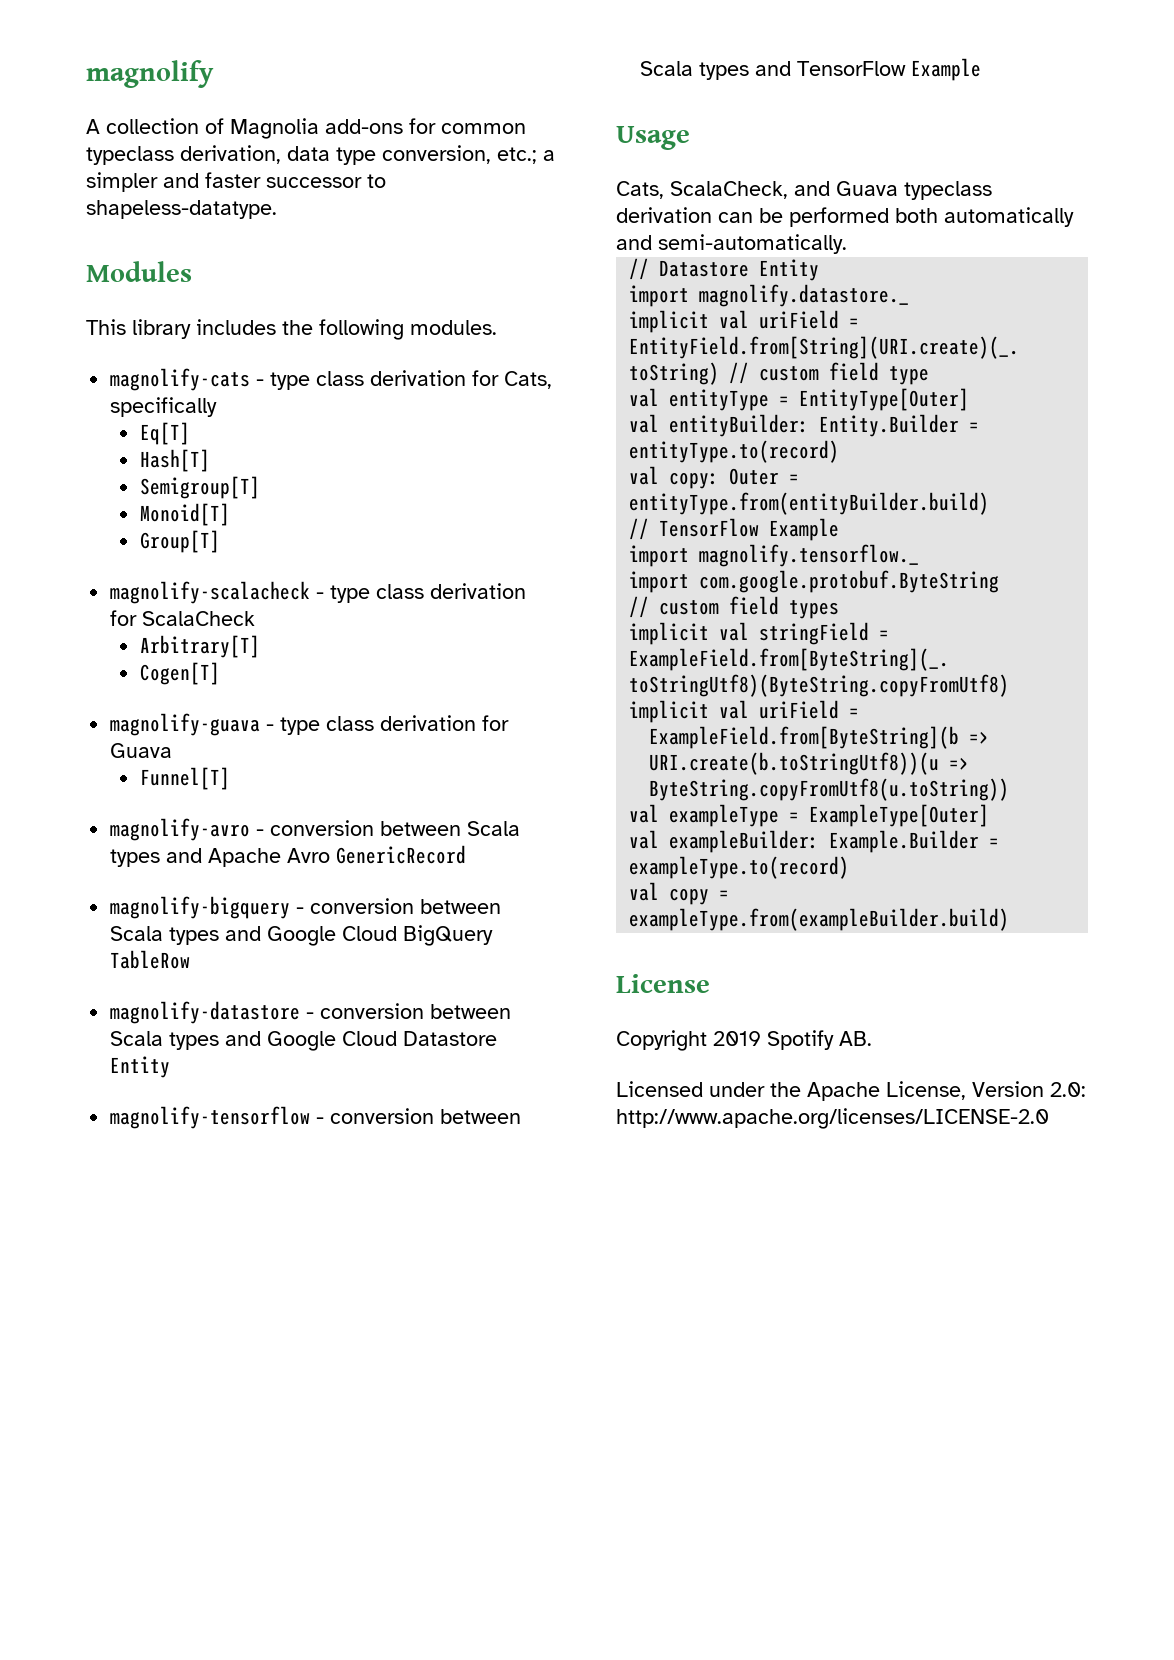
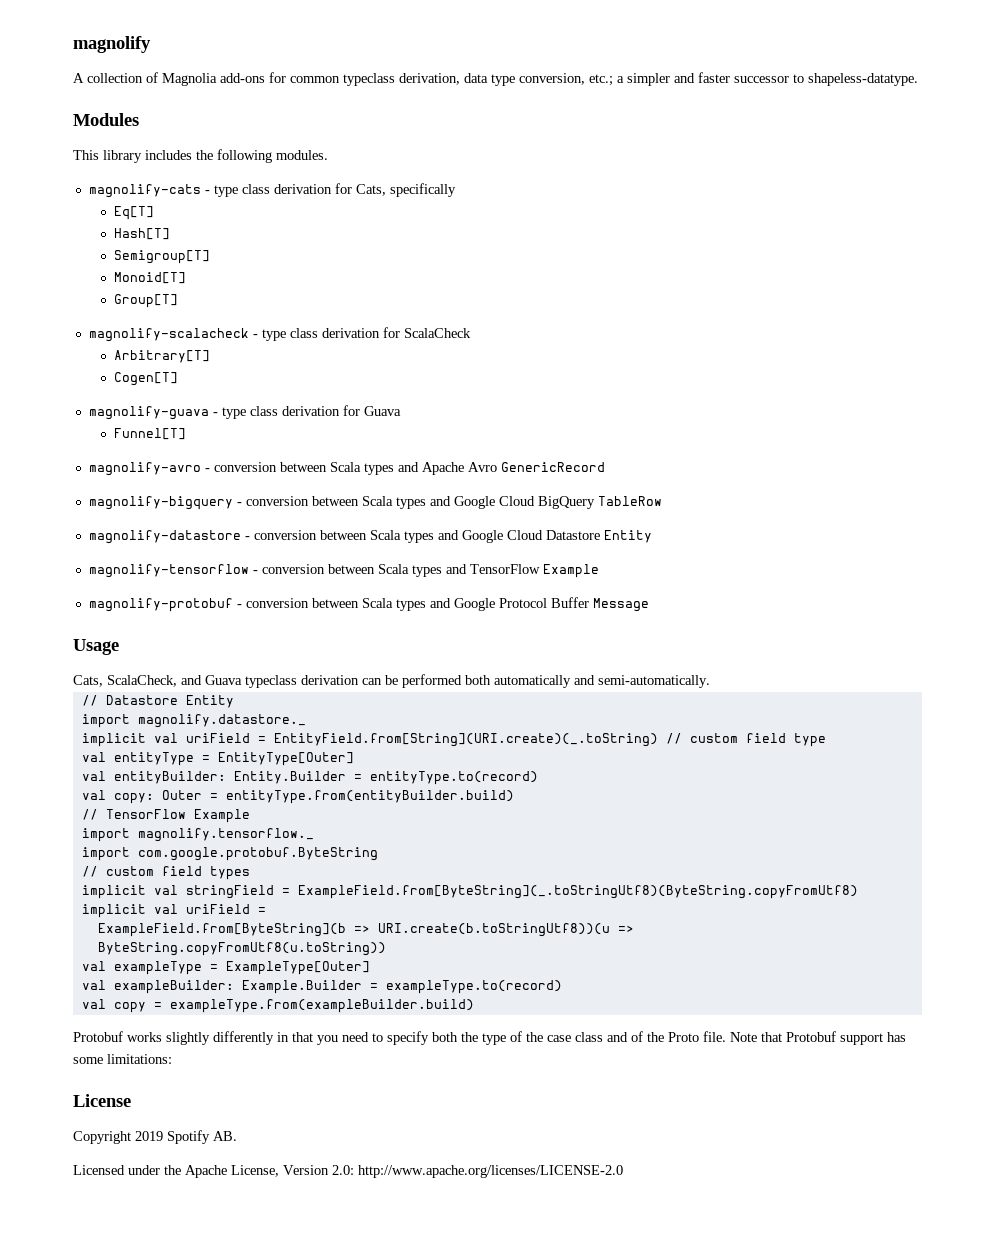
(982, 69) none -> [88,597,649,612] // magnolify-protobuf - conversion between Scala types and Google Protocol Buffer Message
(1010, 919) none -> [73,1031,906,1045] [73,1054,172,1064] // Protobuf works slightly differently in that you need to specify both the type of the case class and of the Proto file. Note that Protobuf support has some limitations:

